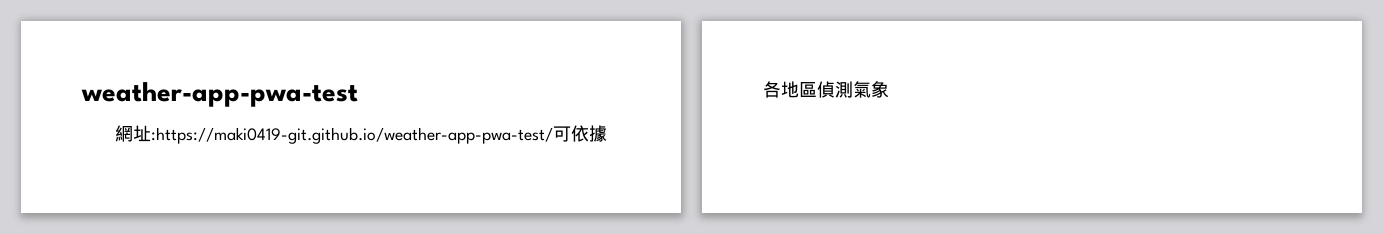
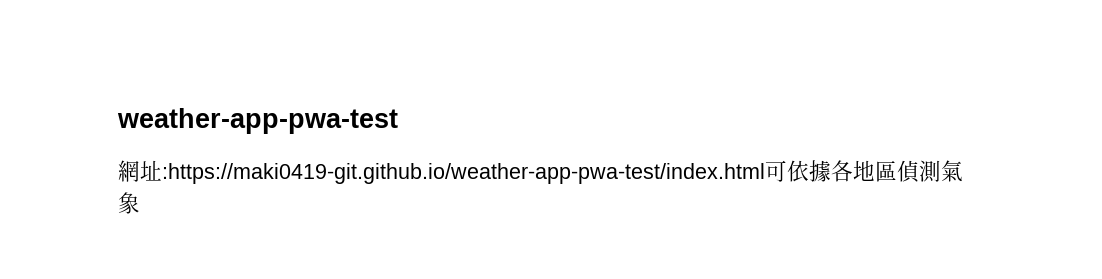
[151,127,554,144] :https://maki0419-git.github.io/weather-app-pwa-test/ -> [162,163,765,184] :https://maki0419-git.github.io/weather-app-pwa-test/index.html

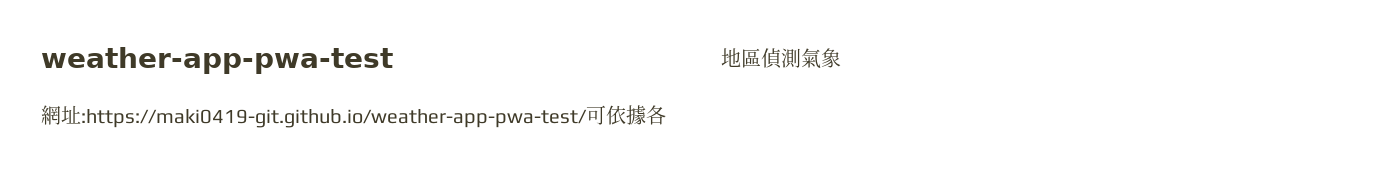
[162,163,765,184] :https://maki0419-git.github.io/weather-app-pwa-test/index.html -> [81,109,587,128] :https://maki0419-git.github.io/weather-app-pwa-test/

